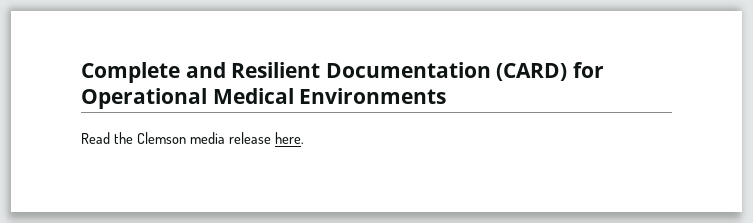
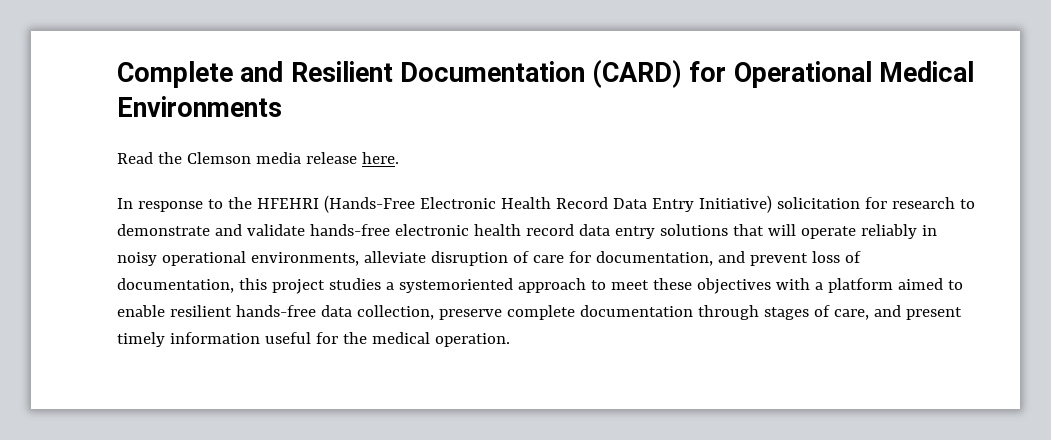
(304, 138) none -> [117,195,975,213] [117,224,937,239] [117,251,861,266] [117,278,963,294] [117,305,962,320] [117,332,510,347] // In response to the HFEHRI (Hands-Free Electronic Health Record Data Entry Initiative) solicitation for research to demonstrate and validate hands-free electronic health record data entry solutions that will operate reliably in noisy operational environments, alleviate disruption of care for documentation, and prevent loss of documentation, this project studies a systemoriented approach to meet these objectives with a platform aimed to enable resilient hands-free data collection, preserve complete documentation through stages of care, and present timely information useful for the medical operation.

